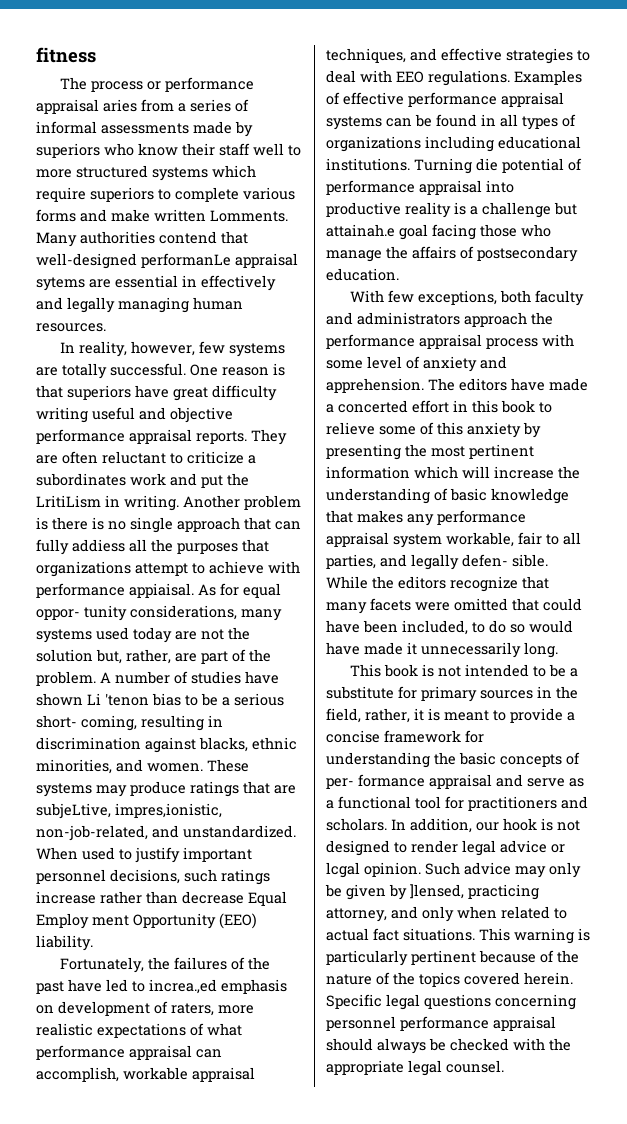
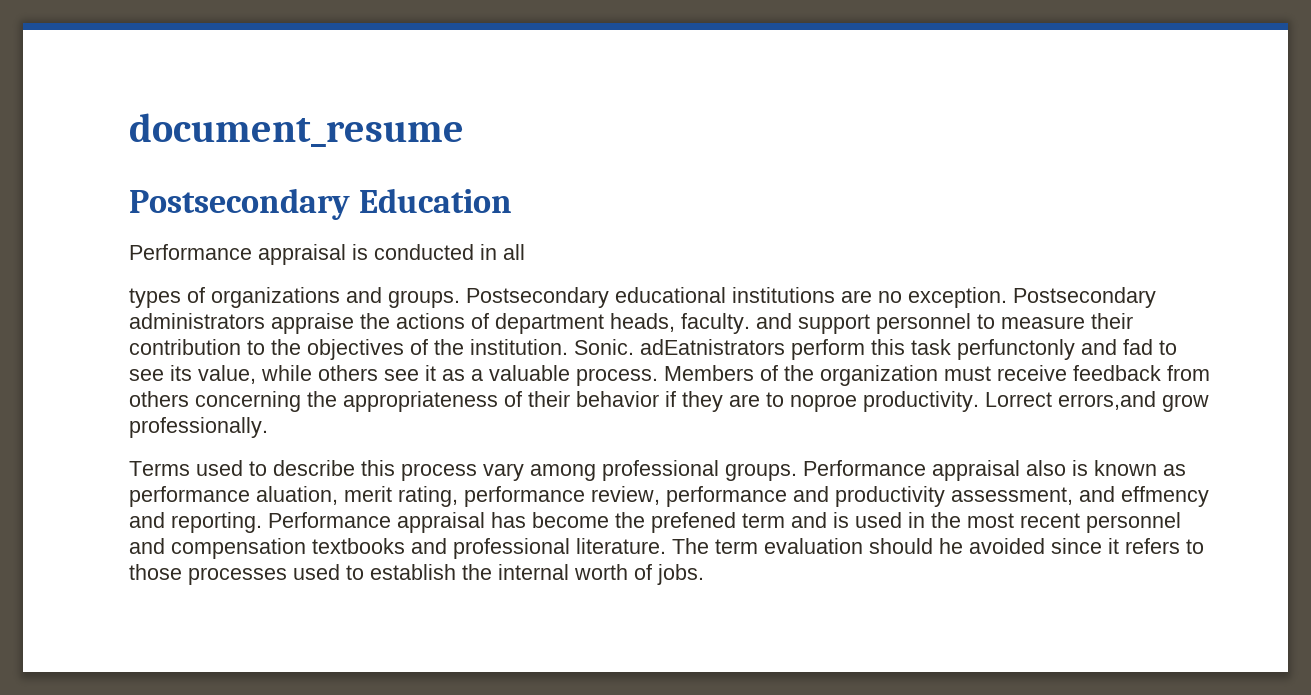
[36,47,96,63] [60,77,255,92] [36,99,249,114] [36,121,253,137] [36,143,301,158] [36,165,256,181] [36,187,295,202] [36,209,288,222] [36,231,248,247] [36,253,298,269] [36,275,276,291] [36,297,243,313] [36,323,106,332] [60,341,286,357] [36,363,285,379] [36,385,277,401] [36,407,233,423] [36,429,287,445] [36,451,256,464] [36,473,249,488] [36,495,301,511] [36,517,301,533] [36,539,269,555] [36,561,300,577] [36,583,281,598] [36,605,282,621] [36,627,250,643] [36,649,271,664] [36,671,279,686] [36,693,284,706] [36,715,223,731] [36,737,297,753] [36,759,249,774] [36,781,296,797] [36,803,222,819] [36,825,296,841] [36,847,252,863] [36,869,270,885] [36,891,287,906] [36,913,257,929] [36,935,93,951] [60,957,271,973] [36,979,287,994] [36,1001,254,1016] [36,1023,242,1038] [36,1045,222,1060] [36,1067,255,1082] [326,48,590,64] [326,70,582,86] [326,92,564,107] [326,114,477,130] fitness // The process or performance appraisal aries from a series of informal assessments made by superiors who know their staff well to more structured systems which require superiors to complete various forms and make written Lomments. Many authorities contend that well-designed performanLe appraisal sytems are essential in effectively and legally managing human resources. // In reality, however, few systems are totally successful. One reason is that superiors have great difficulty writing useful and objective performance appraisal reports. They are often reluctant to criticize a subordinates work and put the LritiLism in writing. Another problem is there is no single approach that can fully addiess all the purposes that organizations attempt to achieve with performance appiaisal. As for equal oppor- tunity considerations, many systems used today are not the solution but, rather, are part of the problem. A number of studies have shown Li 'tenon bias to be a serious short- coming, resulting in discrimination against blacks, ethnic minorities, and women. These systems may produce ratings that are subjeLtive, impres,ionistic, non-job-related, and unstandardized. When used to justify important personnel decisions, such ratings increase rather than decrease Equal Employ ment Opportunity (EEO) liability. // Fortunately, the failures of the past have led to increa.,ed emphasis on development of raters, more realistic expectations of what performance appraisal can accomplish, workable appraisal techniques, and effective strategies to deal with EEO regulations. Examples of effective performance appraisal systems can be found -> [129,113,464,147] [129,188,513,220] [129,244,474,265] document_resume // Postsecondary Education // Performance appraisal is conducted
(518, 120) none -> (525, 252) //
[425,136,581,152] [326,158,582,174] [326,180,514,195] [326,202,577,218] [326,224,551,240] [326,246,578,262] [326,268,399,281] [350,290,585,306] [326,312,553,327] [326,334,574,349] [326,356,507,372] [326,378,588,393] [326,400,552,413] [326,422,541,438] [326,444,534,460] [326,466,580,479] [326,488,569,504] [326,510,526,526] [326,532,581,548] [326,554,548,570] [326,576,549,592] [326,598,582,614] [326,620,573,635] [326,642,558,658] [350,664,579,677] [326,686,578,702] [326,708,575,723] [326,730,484,743] [326,752,580,768] [326,774,584,789] [326,796,588,811] [326,818,580,833] [326,840,565,856] [326,862,581,878] [325,884,539,900] [326,906,567,922] [326,928,590,944] [326,950,579,966] [326,972,573,987] [326,994,576,1010] [326,1016,556,1031] [326,1038,571,1054] [326,1060,504,1076] including educational institutions. Turning die potential of performance appraisal into productive reality is a challenge but attainah.e goal facing those who manage the affairs of postsecondary education. // With few exceptions, both faculty and administrators approach the performance appraisal process with some level of anxiety and apprehension. The editors have made a concerted effort in this book to relieve some of this anxiety by presenting the most pertinent information which will increase the understanding of basic knowledge that makes any performance appraisal system workable, fair to all parties, and legally defen- sible. While the editors recognize that many facets were omitted that could have been included, to do so would have made it unnecessarily long. // This book is not intended to be a substitute for primary sources in the field, rather, it is meant to provide a concise framework for understanding the basic concepts of per- formance appraisal and serve as a functional tool for practitioners and scholars. In addition, our hook is not designed to render legal advice or lcgal opinion. Such advice may only be given by ]lensed, practicing attorney, and only when related to actual fact situations. This warning is particularly pertinent because of the nature of the topics covered herein. Specific legal questions concerning personnel performance appraisal should always be checked with the appropriate legal counsel. -> [346,287,1156,308] [129,313,1133,334] [129,339,1177,360] [129,365,1210,386] [129,391,1209,412] [129,417,268,438] [129,460,1186,481] [129,486,1209,507] [129,512,1181,533] [129,538,1204,559] [129,564,704,585] and groups. Postsecondary educational institutions are no exception. Postsecondary administrators appraise the actions of department heads, faculty. and support personnel to measure their contribution to the objectives of the institution. Sonic. adEatnistrators perform this task perfunctonly and fad to see its value, while others see it as a valuable process. Members of the organization must receive feedback from others concerning the appropriateness of their behavior if they are to noproe productivity. Lorrect errors,and grow professionally. // Terms used to describe this process vary among professional groups. Performance appraisal also is known as performance aluation, merit rating, performance review, performance and productivity assessment, and effmency and reporting. Performance appraisal has become the prefened term and is used in the most recent personnel and compensation textbooks and professional literature. The term evaluation should he avoided since it refers to those processes used to establish the internal worth of jobs.

